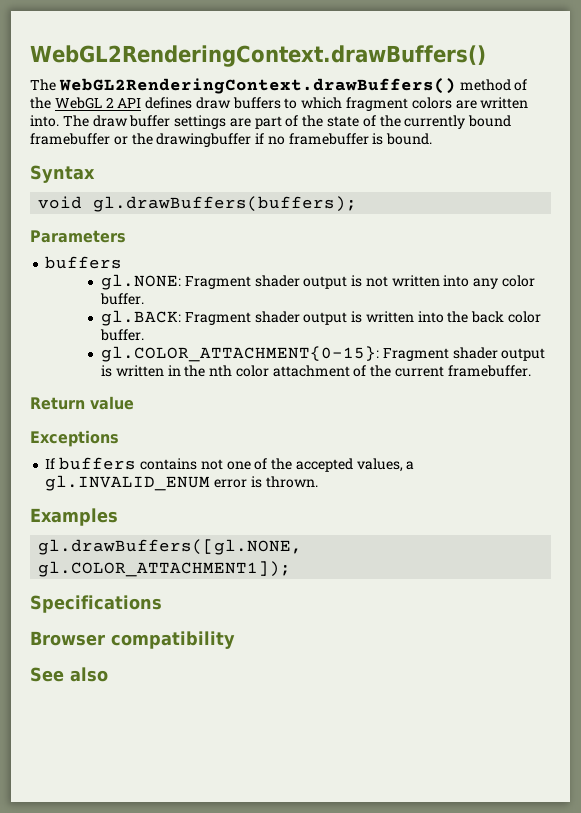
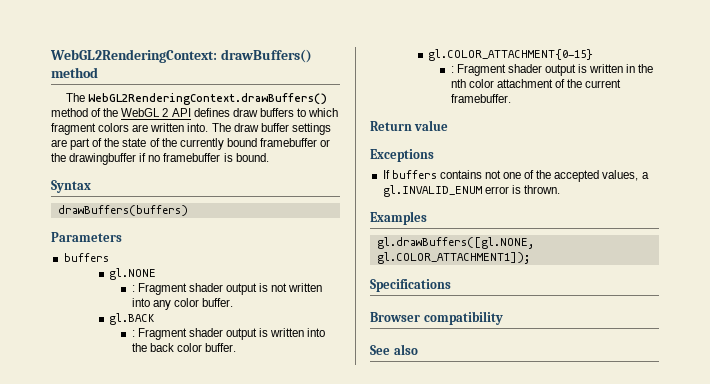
[30,45,486,67] WebGL2RenderingContext.drawBuffers() -> [50,49,312,63] [51,67,98,78] WebGL2RenderingContext: drawBuffers() method
[38,196,358,212] void gl.drawBuffers(buffers); -> [57,205,188,216] drawBuffers(buffers)
[100,274,181,290] gl.NONE: -> [109,268,157,280] [131,285,135,292] gl.NONE // :
[100,310,181,326] gl.BACK: -> [109,313,156,325] [131,330,135,337] gl.BACK // :
[100,346,379,362] gl.COLOR_ATTACHMENT{0-15}: -> [428,49,594,61] [450,66,454,73] gl.COLOR_ATTACHMENT{0-15} // :

